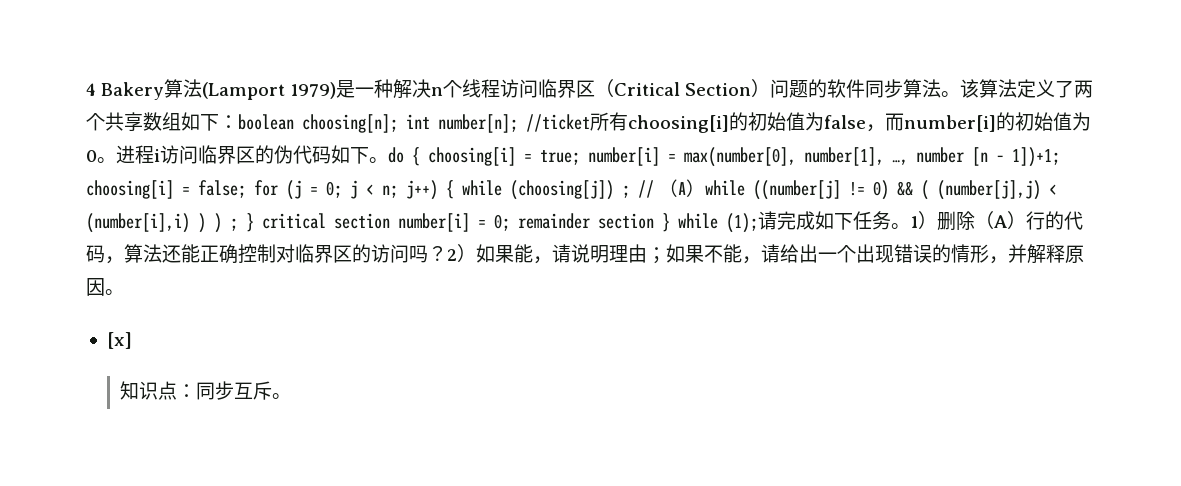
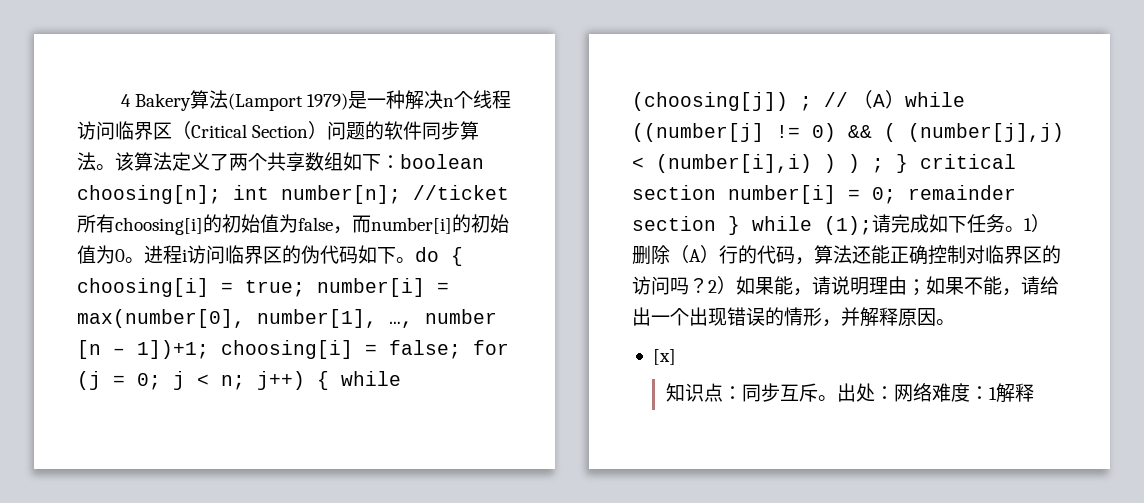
(292, 396) none -> [836,383,1034,403] 出处：网络难度：1解释

